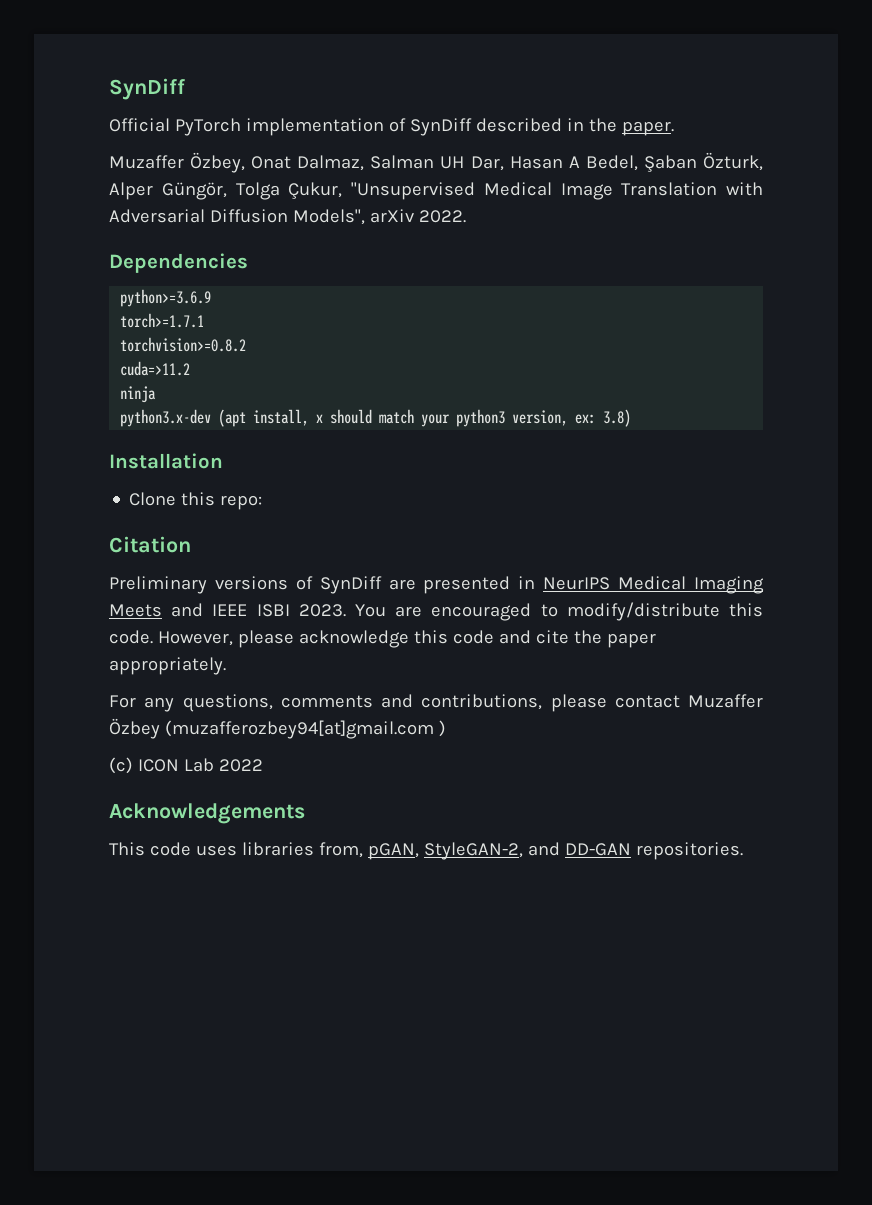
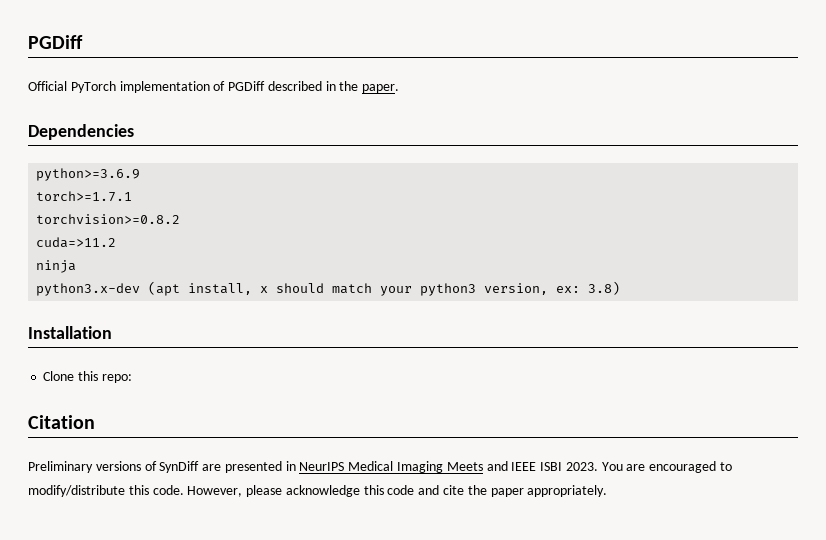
[109,78,185,100] SynDiff -> [28,35,83,49] PGDiff
[409,118,472,136] SynDiff -> [228,81,266,91] PGDiff
[109,152,763,173] [109,182,763,200] [109,209,466,225] // Muzaffer Özbey, Onat Dalmaz, Salman UH Dar, Hasan A Bedel, Şaban Özturk, Alper Güngör, Tolga Çukur, "Unsupervised Medical Image Translation with Adversarial Diffusion Models", arXiv 2022. -> (400, 88) none
[109,694,763,712] [109,718,446,739] [109,757,263,774] [109,803,305,824] [109,842,743,860] // For any questions, comments and contributions, please contact Muzaffer Özbey (muzafferozbey94[at]gmail.com ) // (c) ICON Lab 2022 // Acknowledgements // This code uses libraries from, pGAN, StyleGAN-2, and DD-GAN repositories. -> (608, 491) none

